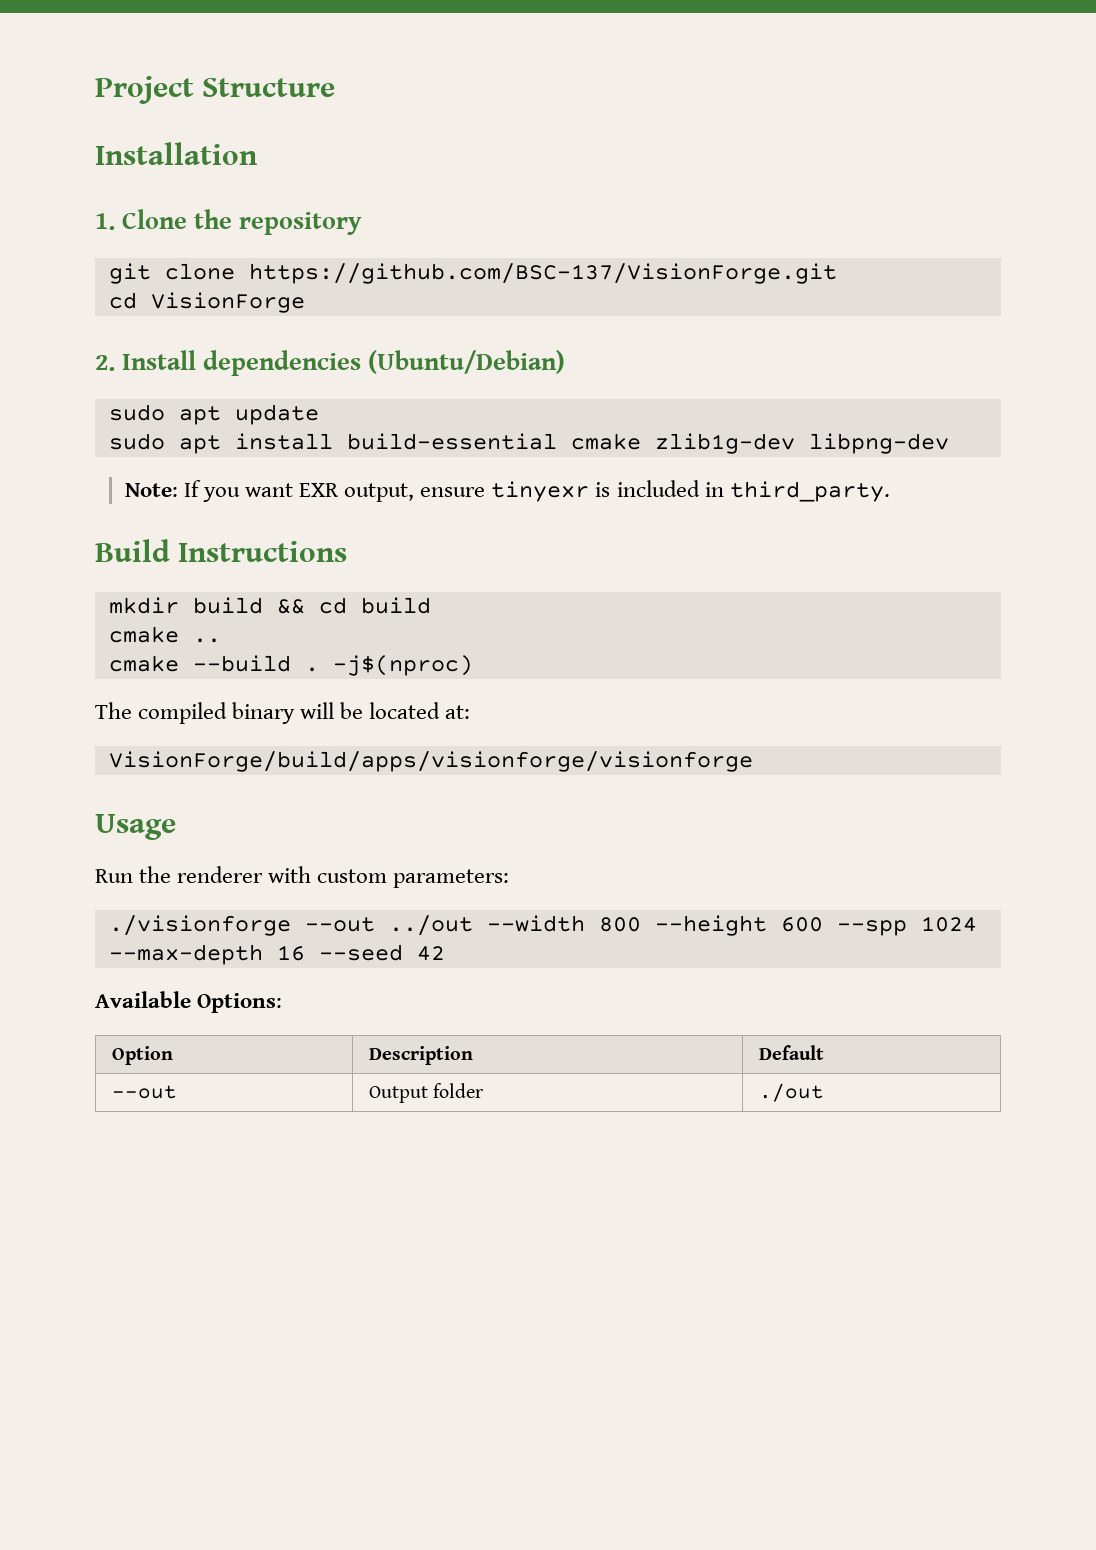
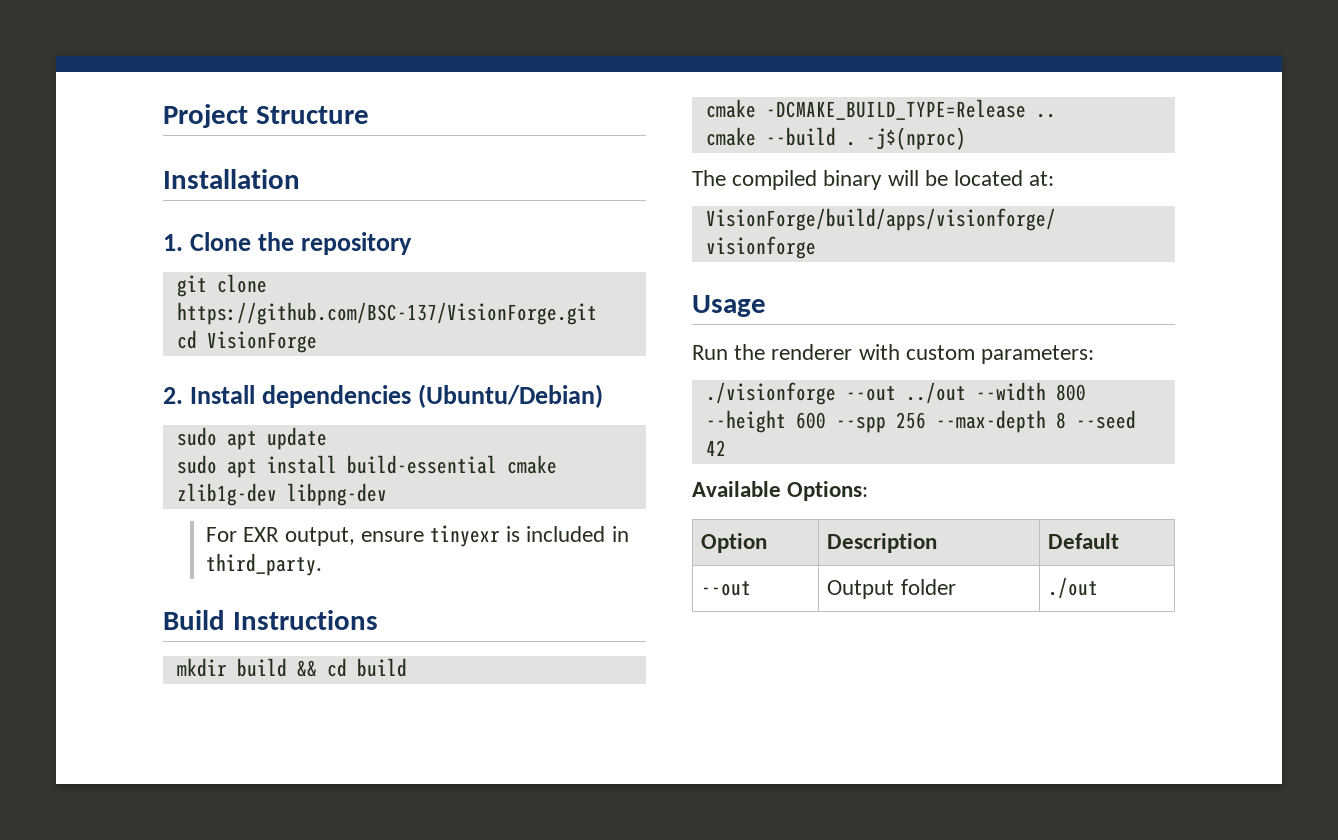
[124,480,294,502] Note: If you want -> [206,527,238,542] For
(179, 634) none -> [765,99,1026,120] -DCMAKE_BUILD_TYPE=Release
[920,916,977,932] [108,944,305,965] 1024 --max-depth 16 -> [895,410,1066,433] 256 --max-depth 8

